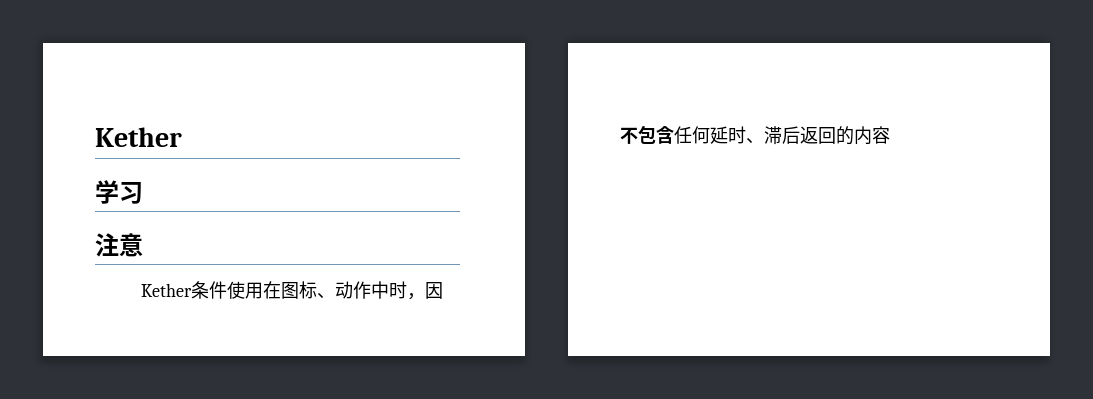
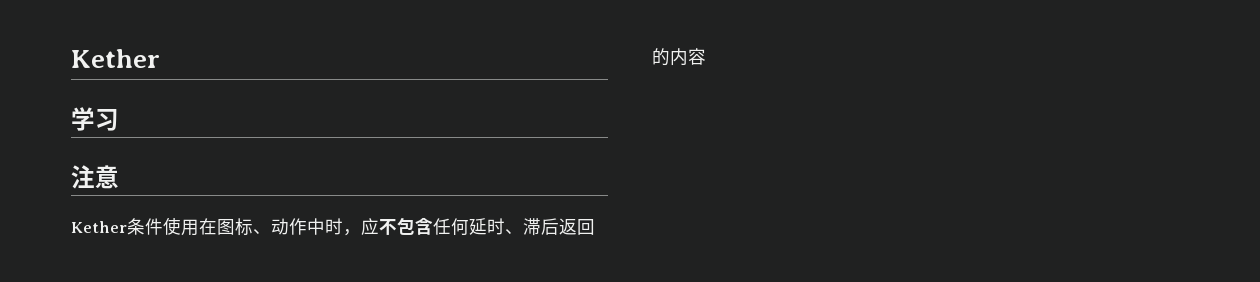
[424,282,443,299] 因 -> [361,218,379,235] 应

